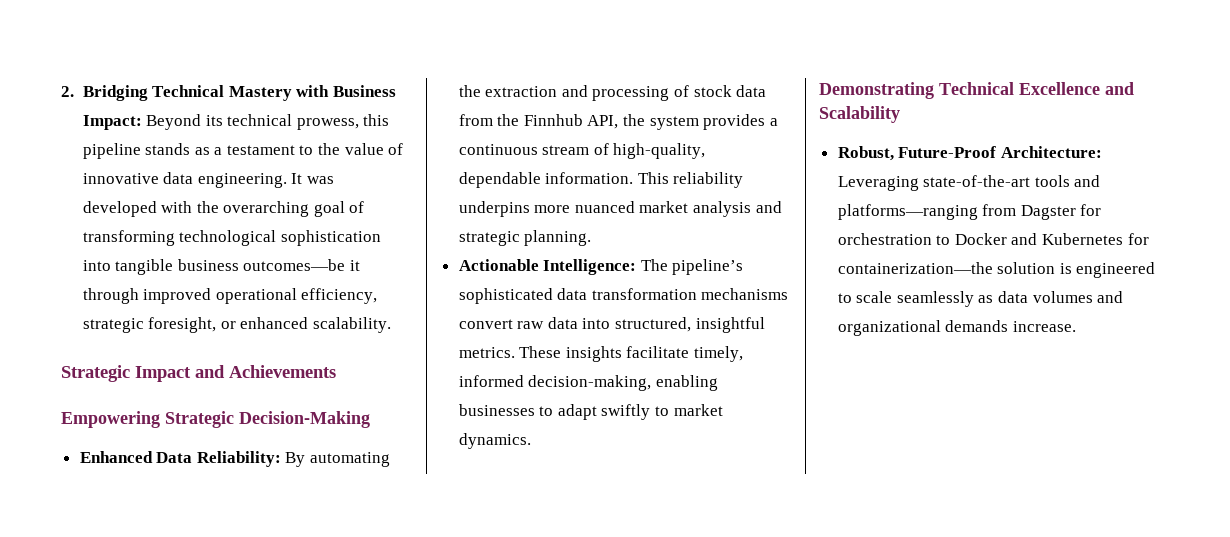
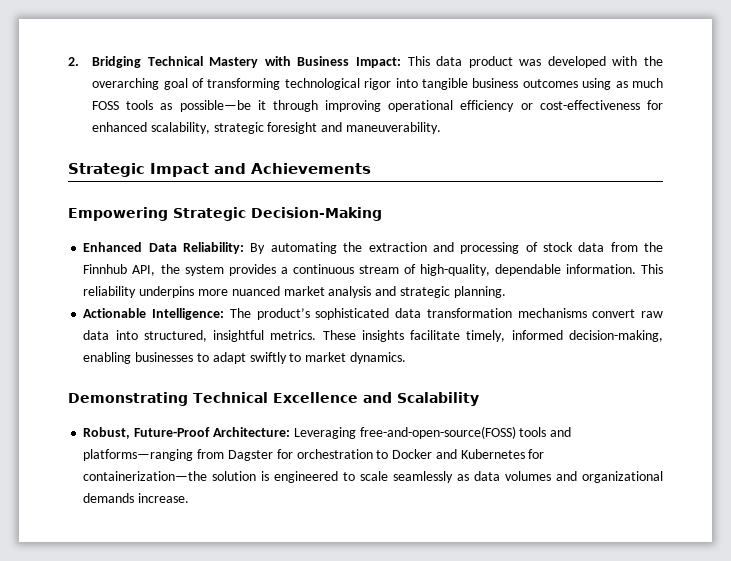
[146,114,390,130] [82,143,404,159] [82,172,303,188] Beyond its technical prowess, this pipeline stands as a testament to the value of innovative data engineering. It -> [407,56,513,68] This data product
[280,230,381,246] sophistication -> [364,78,392,90] rigor
[243,259,360,271] [82,288,378,304] [82,317,391,333] outcomes—be it through improved operational efficiency, strategic foresight, or enhanced scalability. -> [522,78,664,90] [92,100,663,112] [92,122,442,134] outcomes using as much FOSS tools as possible—be it through improving operational efficiency or cost-effectiveness for enhanced scalability, strategic foresight and maneuverability.
[672,259,744,275] pipeline’s -> [256,308,310,320] product’s
[923,175,1031,187] state-of-the-art -> [359,426,516,439] free-and-open-source(FOSS)

